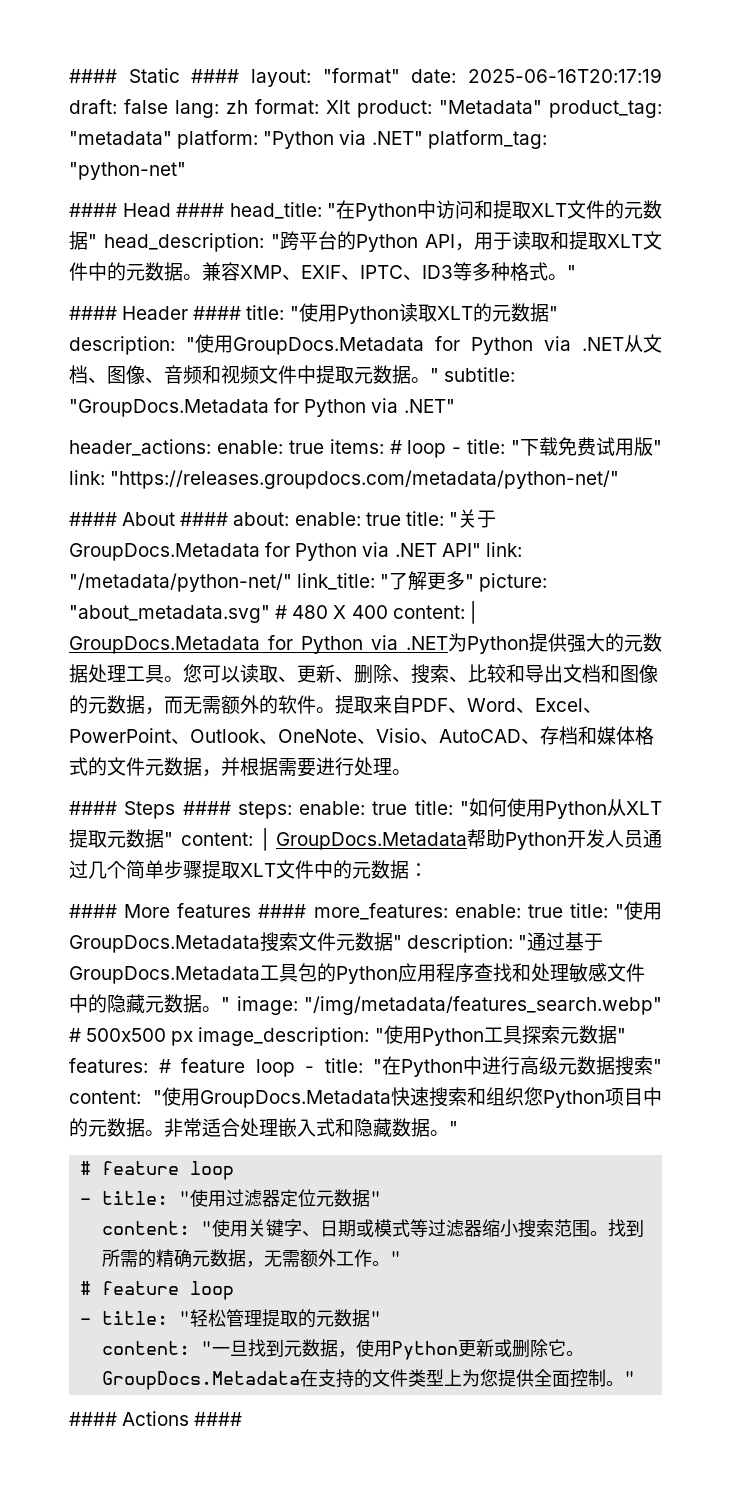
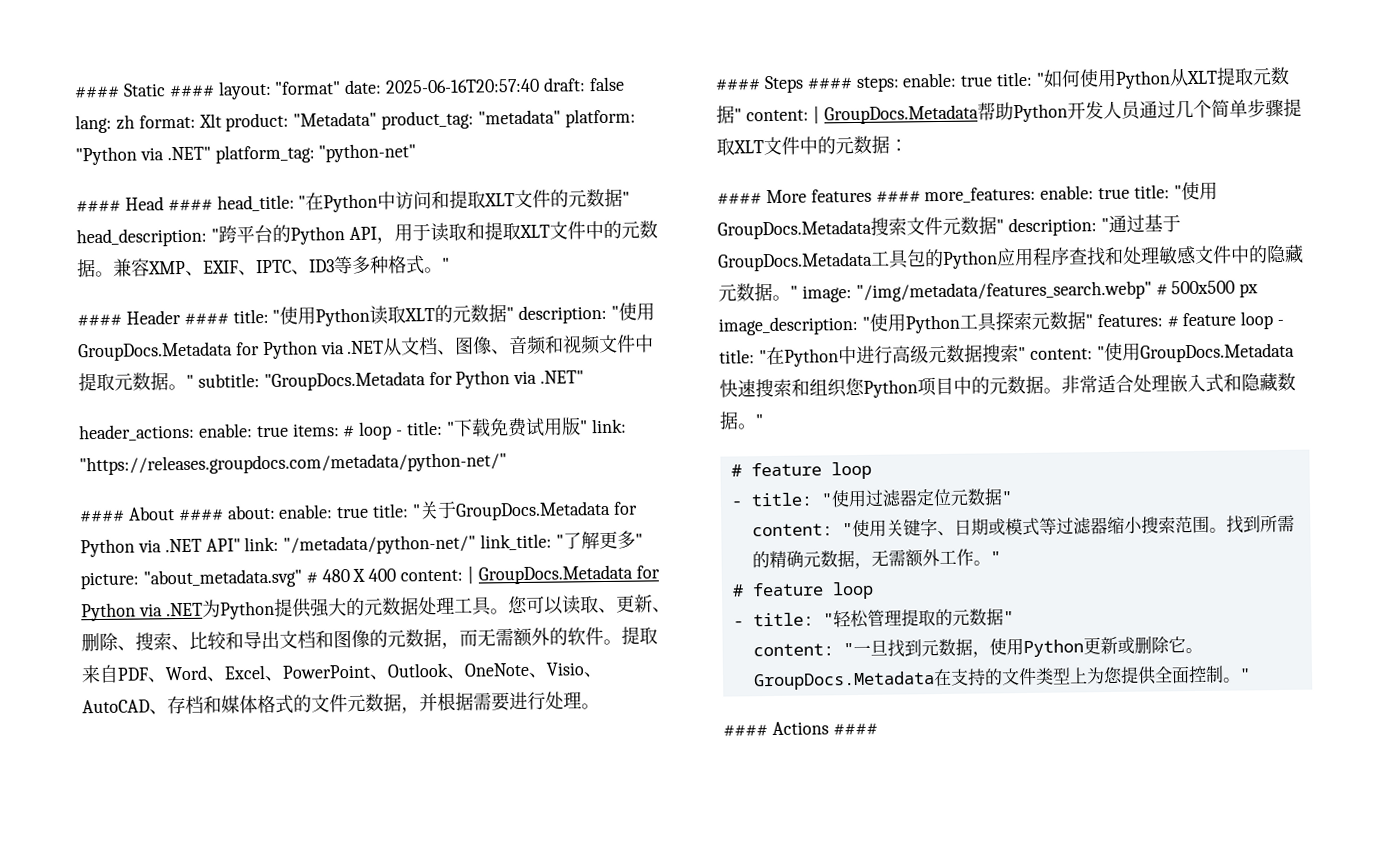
[468,68,662,83] 2025-06-16T20:17:19 -> [385,78,541,94] 2025-06-16T20:57:40

